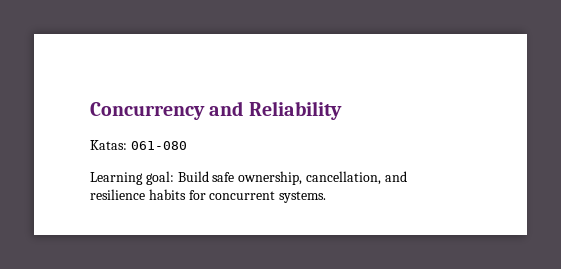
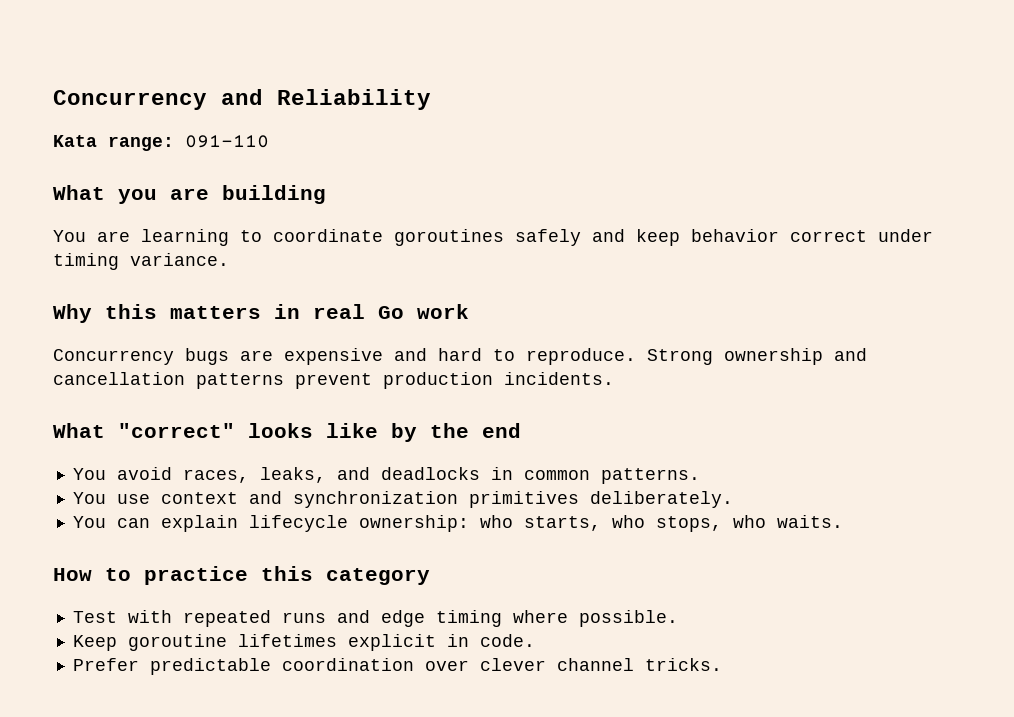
[90,140,187,150] [90,171,407,185] [90,189,327,203] Katas: 061-080 // Learning goal: Build safe ownership, cancellation, and resilience habits for concurrent systems. -> [53,135,269,151] [53,185,326,204] [53,229,933,246] [53,253,229,270] [53,304,469,323] [53,348,867,365] [53,372,614,389] [53,423,521,442] [72,467,700,484] [72,491,733,508] [72,515,843,532] [53,566,430,585] [72,610,678,627] [72,634,535,651] [72,658,722,675] Kata range: 091-110 // What you are building // You are learning to coordinate goroutines safely and keep behavior correct under timing variance. // Why this matters in real Go work // Concurrency bugs are expensive and hard to reproduce. Strong ownership and cancellation patterns prevent production incidents. // What "correct" looks like by the end // You avoid races, leaks, and deadlocks in common patterns. // You use context and synchronization primitives deliberately. // You can explain lifecycle ownership: who starts, who stops, who waits. // How to practice this category // Test with repeated runs and edge timing where possible. // Keep goroutine lifetimes explicit in code. // Prefer predictable coordination over clever channel tricks.

